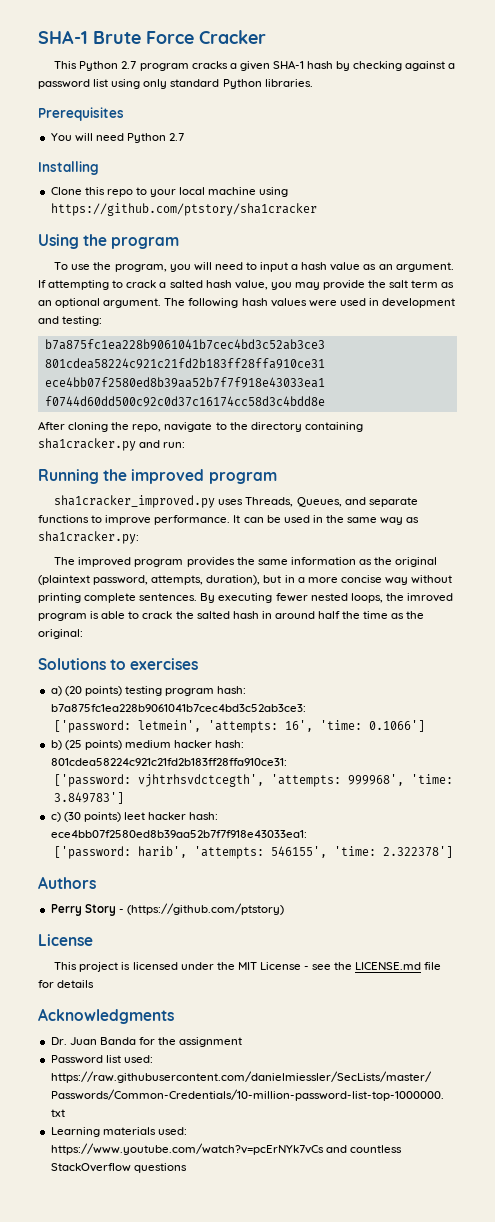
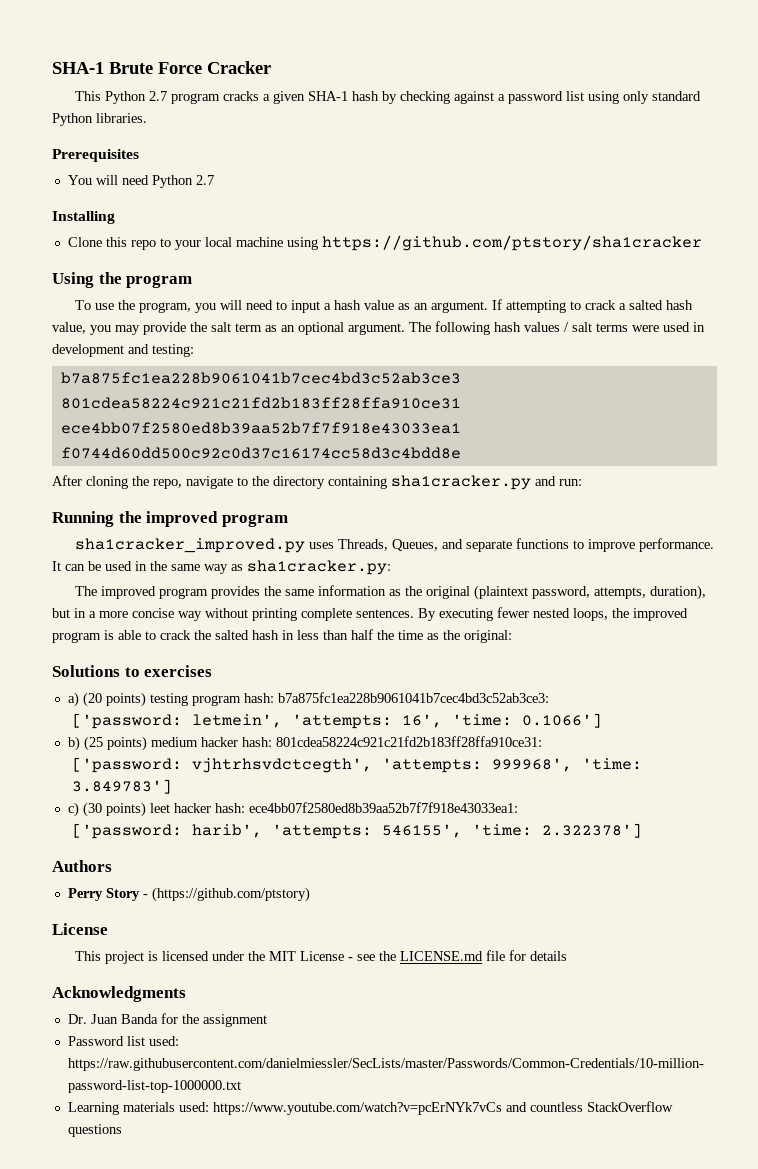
(307, 302) none -> [564,322,628,332] / salt terms
[406,593,453,602] imroved -> [633,608,688,621] improved
[274,611,315,619] around -> [297,630,348,640] less than

